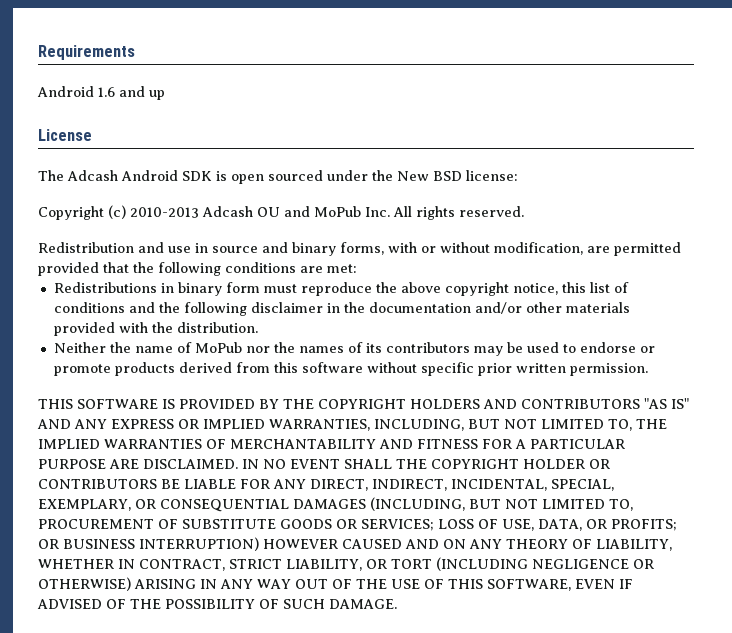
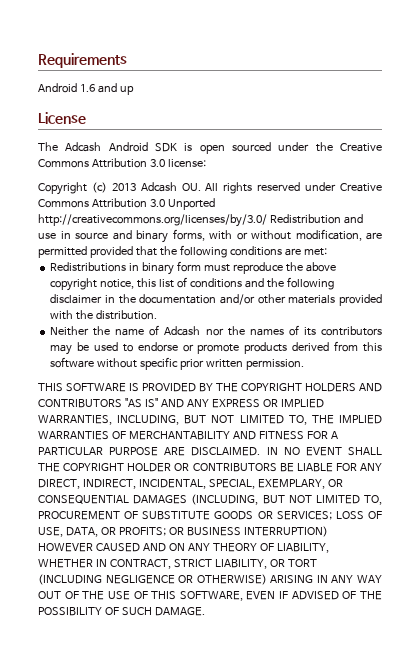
[397,171,462,181] New BSD -> [340,143,382,152] [38,158,165,168] Creative Commons Attribution 3.0
[130,206,524,220] 2010-2013 Adcash OU and MoPub Inc. All rights reserved. // -> [111,182,382,194] [38,198,215,210] [38,214,267,227] 2013 Adcash OU. All rights reserved under Creative Commons Attribution 3.0 Unported http://creativecommons.org/licenses/by/3.0/
[194,342,242,353] MoPub -> [164,326,201,336] Adcash

